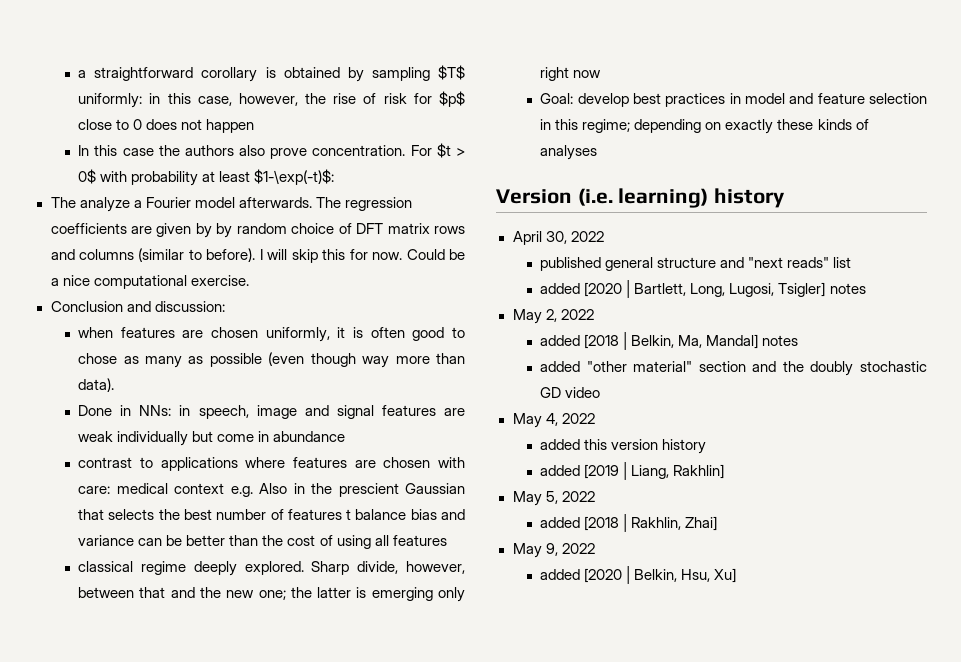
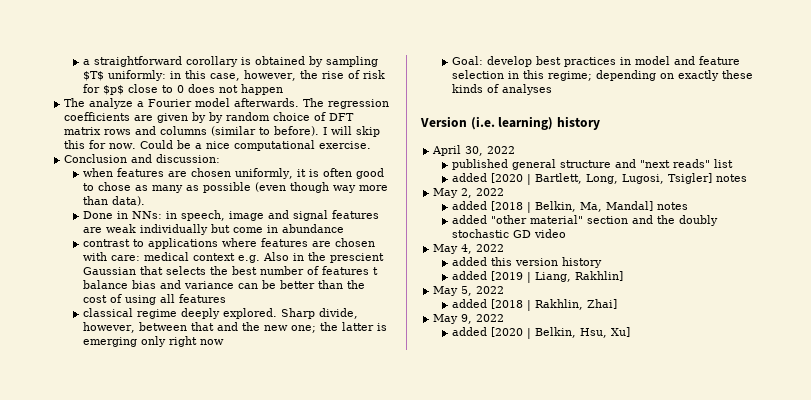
[78,143,465,159] [78,169,335,186] // In this case the authors also prove concentration. For $t > 0$ with probability at least $1-\exp(-t)$: -> (283, 89) none

